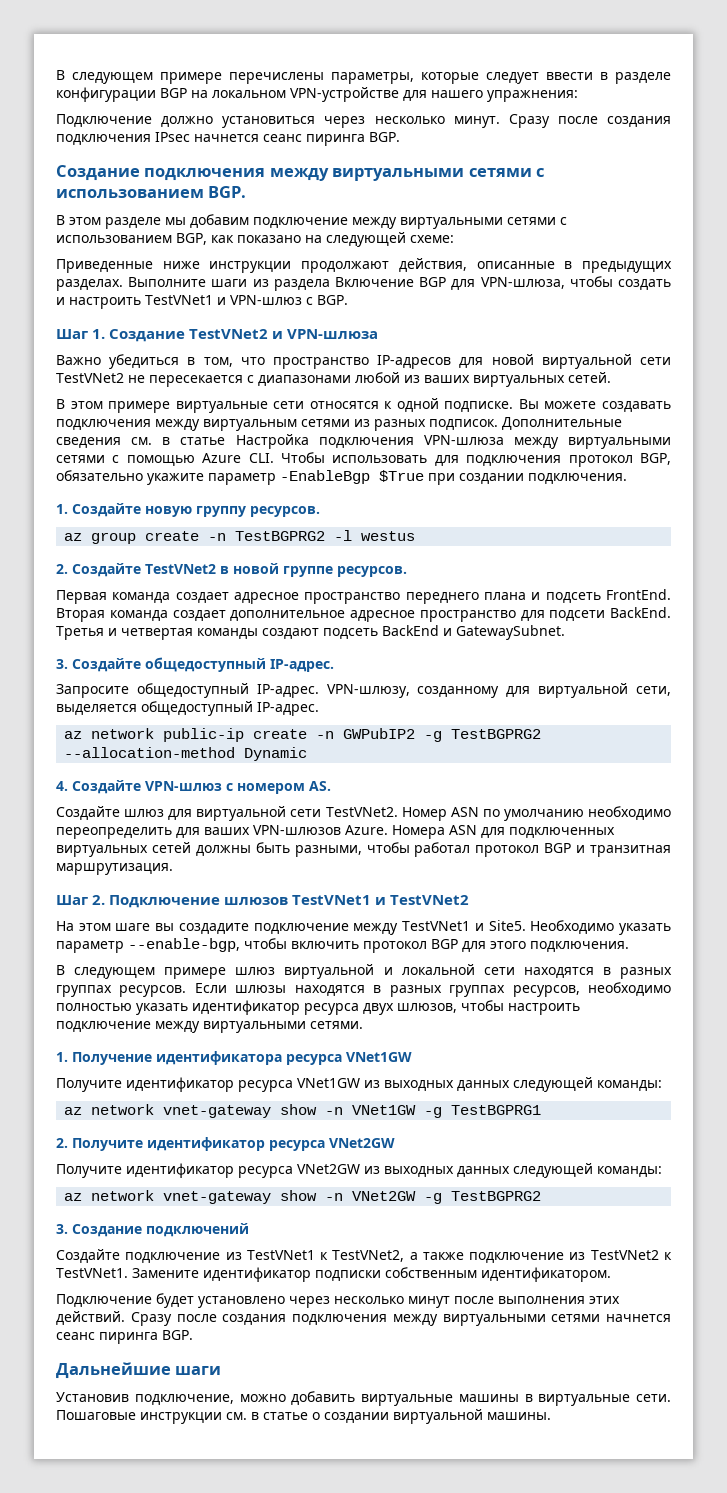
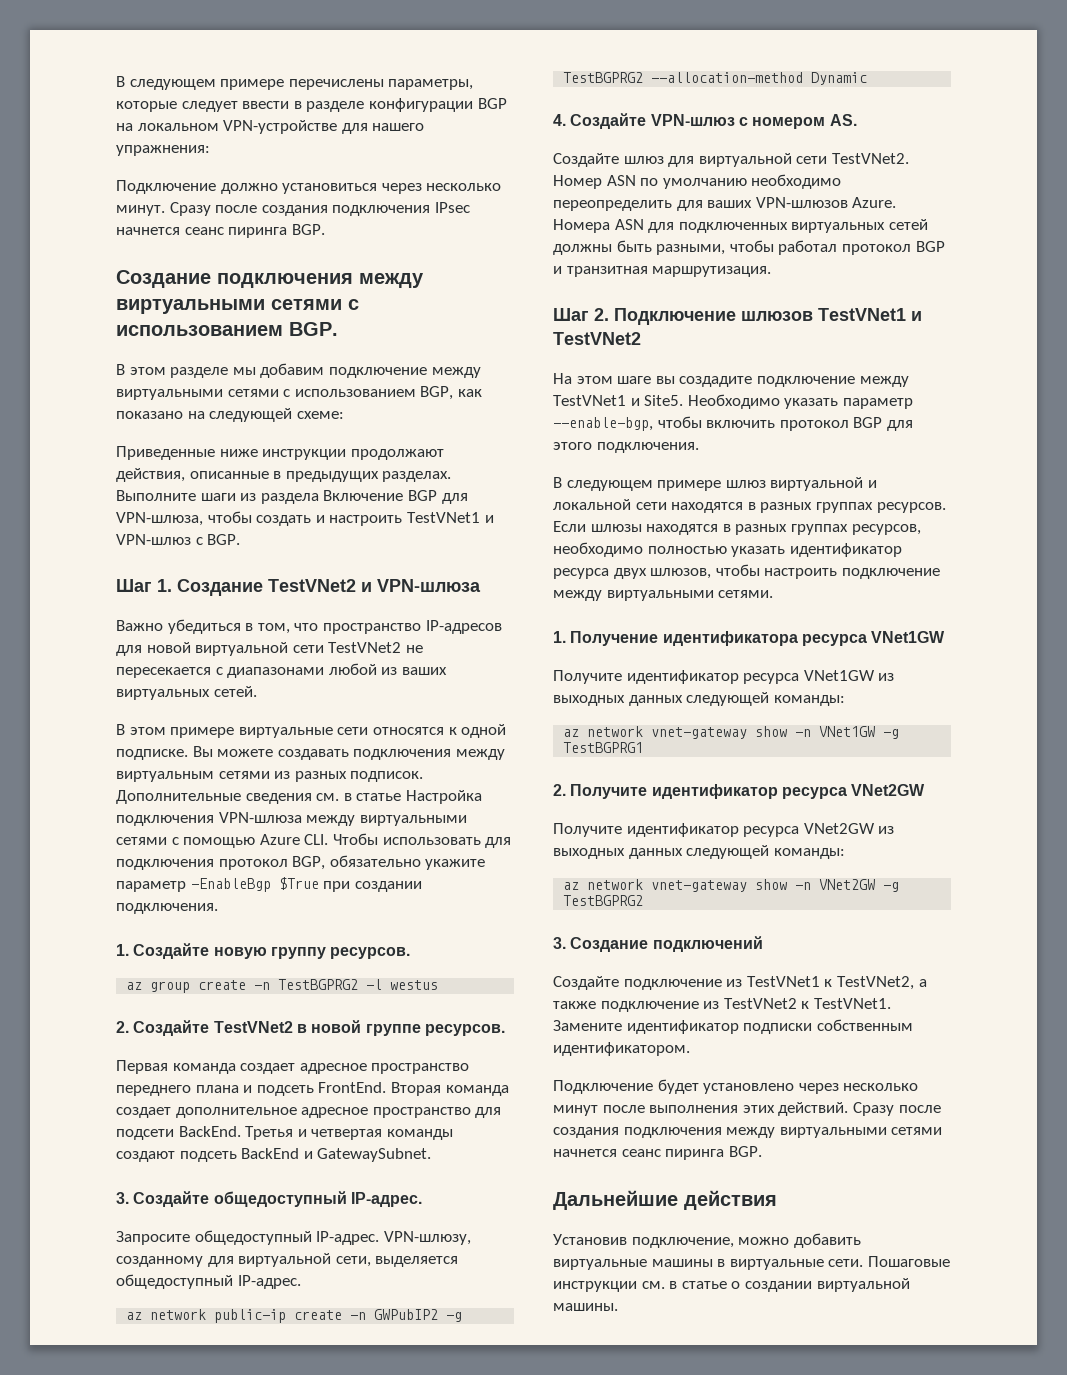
[175,1366,222,1375] шаги -> [684,1190,777,1210] действия

